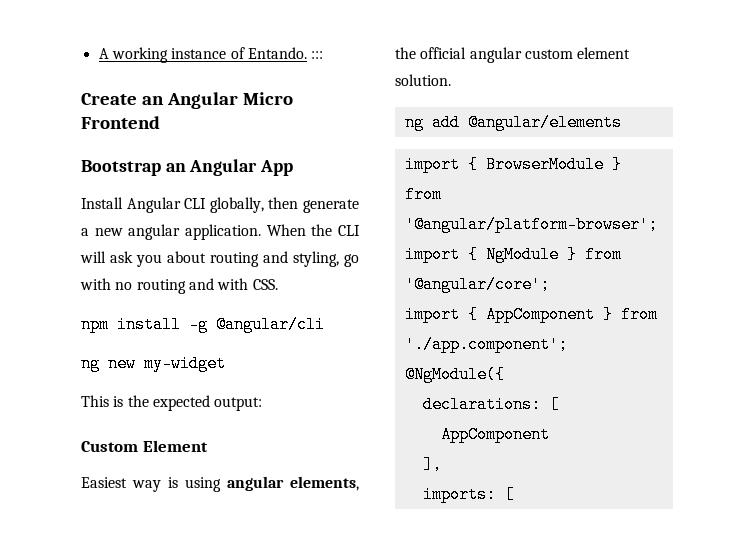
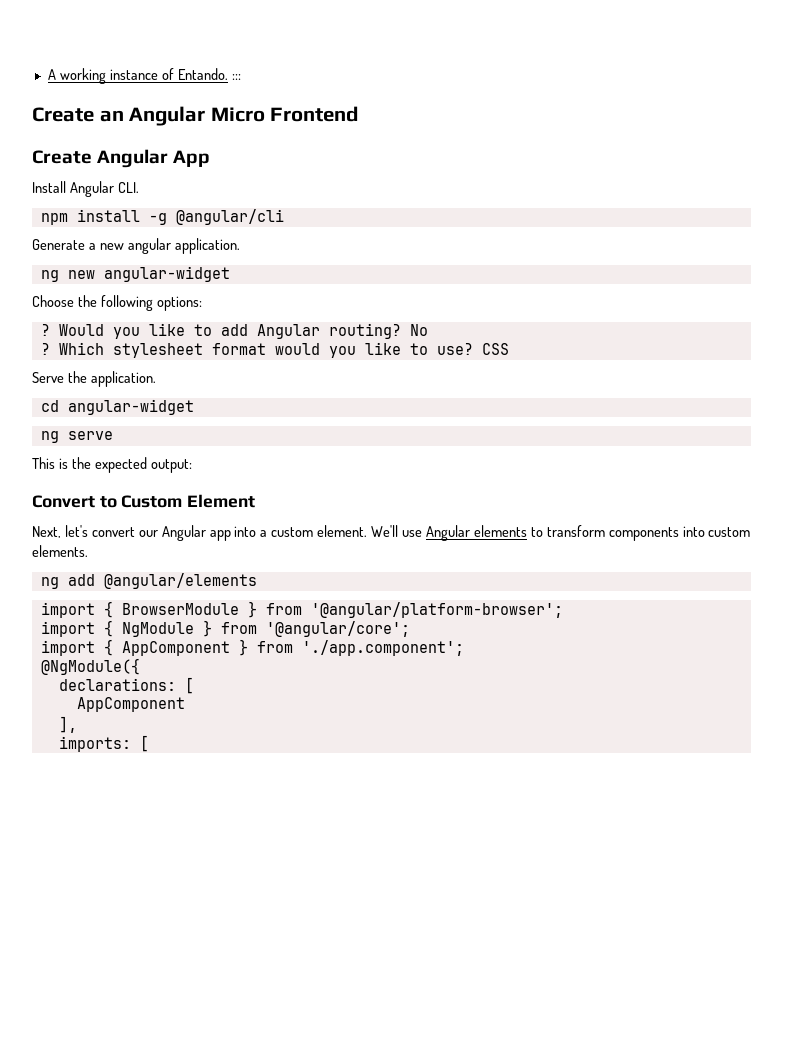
[81,160,186,176] Bootstrap an -> [32,150,92,164] Create
[184,197,359,213] [81,224,360,240] [80,251,359,267] [80,278,278,294] [81,316,325,333] [81,355,226,372] CLI globally, then generate a new angular application. When the CLI will ask you about routing and styling, go with no routing and with CSS. // npm install -g @angular/cli // ng new my-widget -> [117,182,139,193] [40,209,284,225] [32,238,240,254] [40,266,230,282] [32,295,202,311] [40,323,428,339] [40,342,509,358] [32,371,156,387] [40,399,194,415] [40,431,113,443] CLI. // npm install -g @angular/cli // Generate a new angular application. // ng new angular-widget // Choose the following options: // ? Would you like to add Angular routing? No // ? Which stylesheet format would you like to use? CSS // Serve the application. // cd angular-widget // ng serve
(263, 404) none -> [32,495,117,508] Convert to
[81,476,359,492] [395,47,631,63] [395,74,451,86] Easiest way is using angular elements, the official angular custom element solution. -> [32,525,751,541] [32,545,88,557] Next, let's convert our Angular app into a custom element. We'll use Angular elements to transform components into custom elements.

